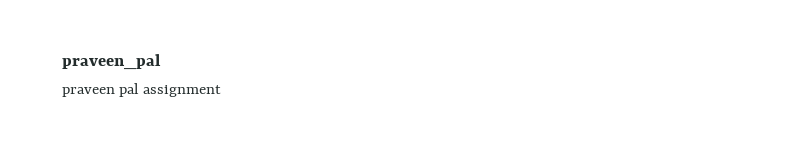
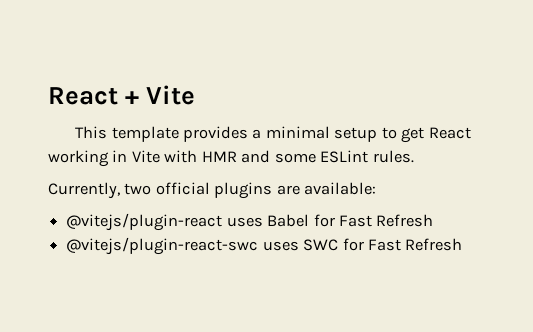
[62,54,161,70] [62,83,221,97] praveen_pal // praveen pal assignment -> [48,85,196,105] [75,126,471,143] [48,150,414,167] [48,182,377,199] [66,213,434,231] [66,237,463,255] React + Vite // This template provides a minimal setup to get React working in Vite with HMR and some ESLint rules. // Currently, two official plugins are available: // @vitejs/plugin-react uses Babel for Fast Refresh // @vitejs/plugin-react-swc uses SWC for Fast Refresh

